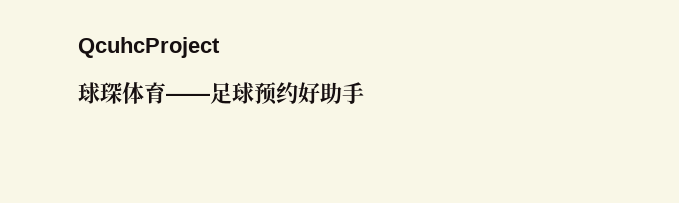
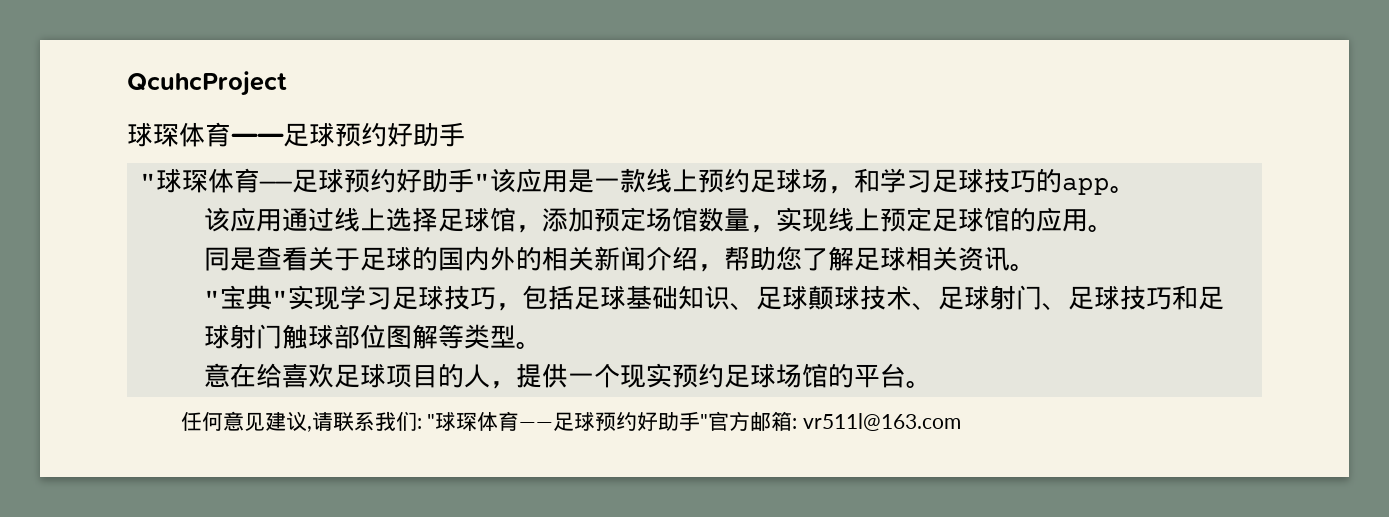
(364, 93) none -> [139,168,1136,195] [203,207,1114,233] [203,246,1036,272] [203,285,1224,311] [203,324,542,349] [203,363,932,389] [180,411,961,432] // "球琛体育——足球预约好助手"该应用是一款线上预约足球场，和学习足球技巧的app。 // 该应用通过线上选择足球馆，添加预定场馆数量，实现线上预定足球馆的应用。 // 同是查看关于足球的国内外的相关新闻介绍，帮助您了解足球相关资讯。 // "宝典"实现学习足球技巧，包括足球基础知识、足球颠球技术、足球射门、足球技巧和足球射门触球部位图解等类型。 // 意在给喜欢足球项目的人，提供一个现实预约足球场馆的平台。 // 任何意见建议,请联系我们: "球琛体育——足球预约好助手"官方邮箱: vr511l@163.com

